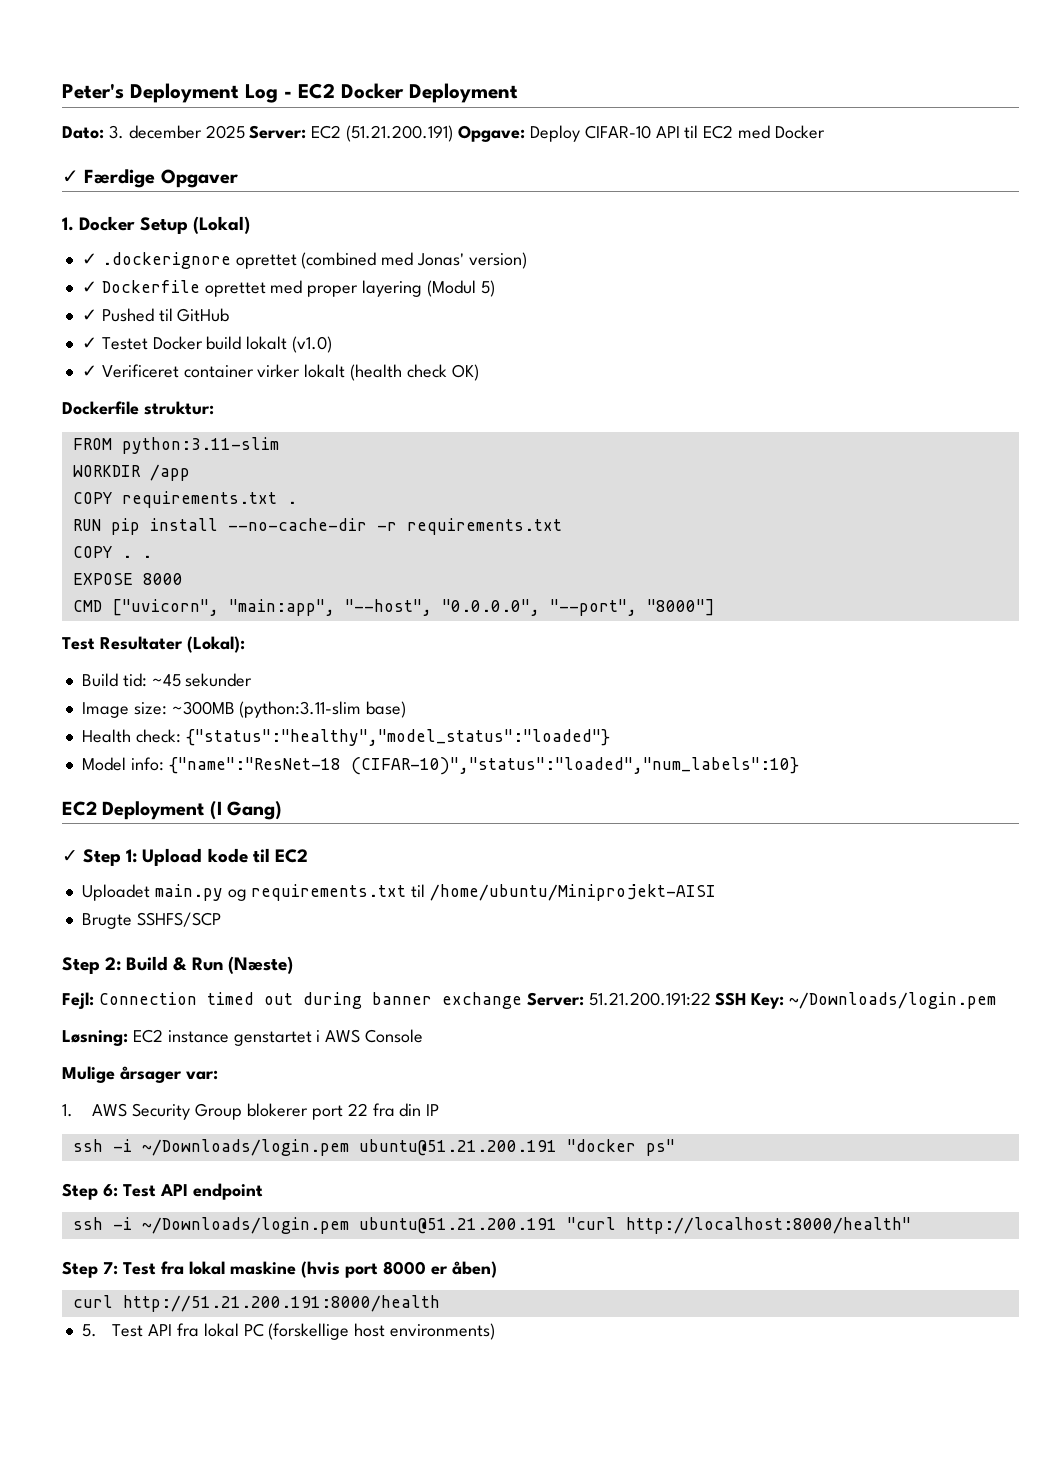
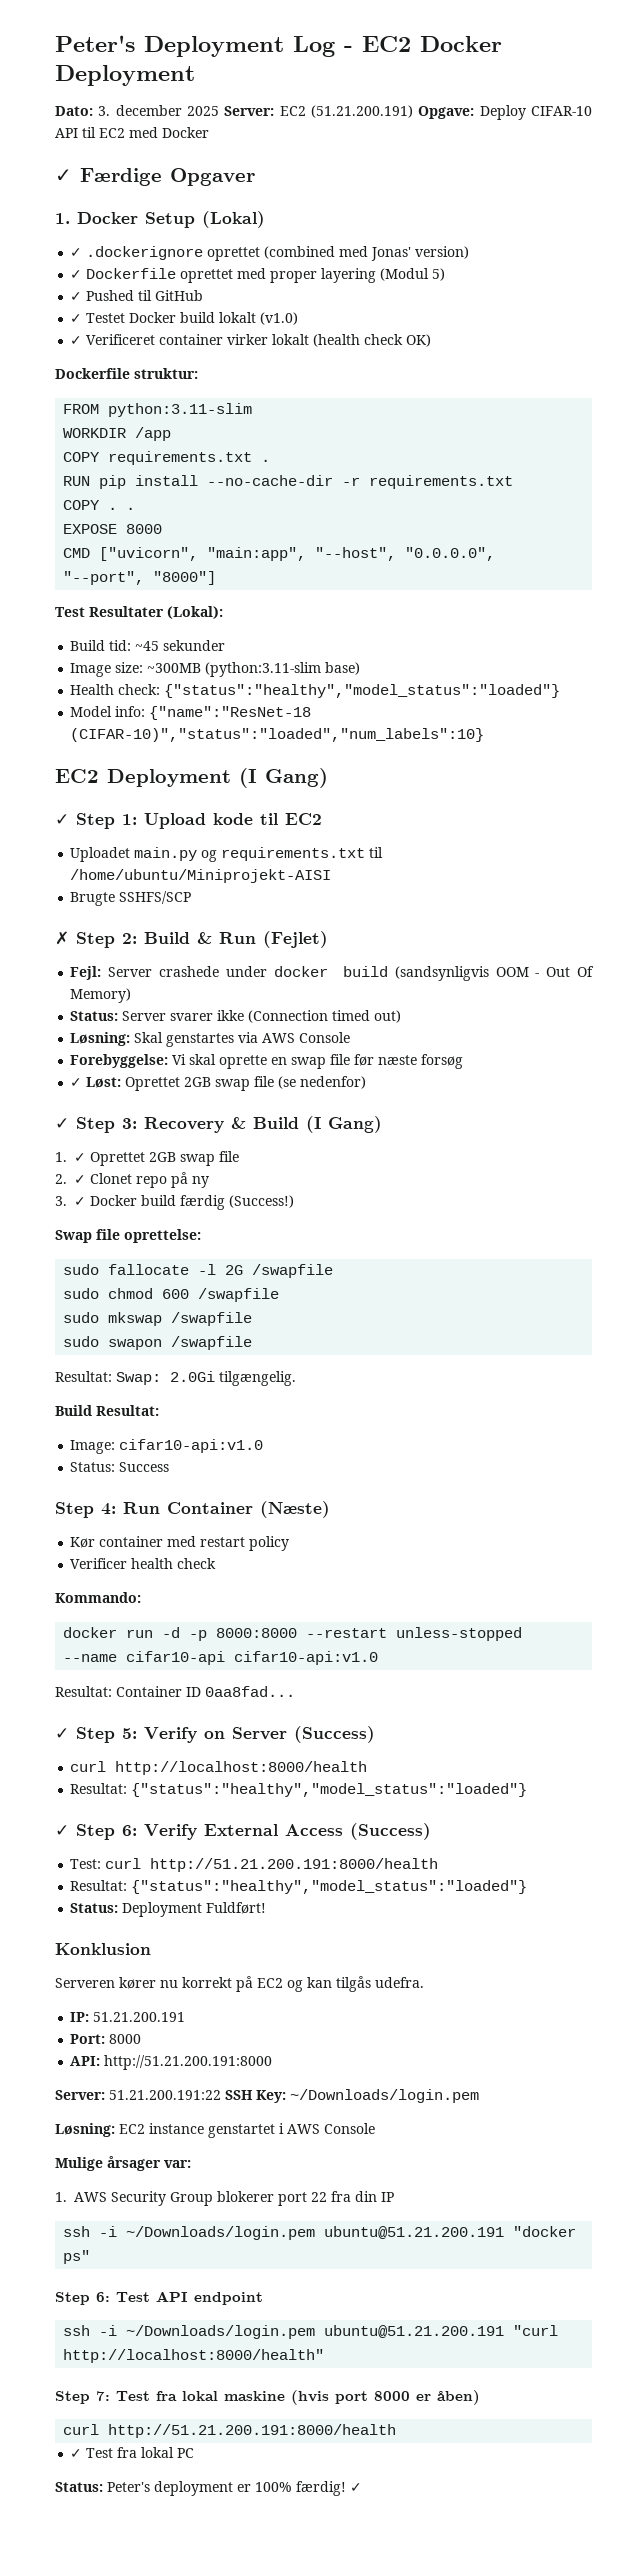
(221, 919) none -> [55,931,69,945] ✗
[227,956,293,974] [62,992,522,1009] (Næste) // Fejl: Connection timed out during banner exchange -> [263,931,328,948] [70,966,594,981] [70,988,132,1003] [70,1010,402,1023] [70,1032,351,1047] [70,1054,464,1069] [70,1076,367,1091] [55,1116,382,1133] [55,1151,239,1166] [55,1172,209,1188] [55,1195,294,1210] [55,1229,201,1243] [63,1264,334,1278] [63,1288,280,1302] [63,1312,253,1326] [63,1336,253,1350] [55,1371,296,1386] [55,1405,159,1416] [70,1439,264,1454] [70,1462,170,1472] [55,1501,330,1518] [70,1536,290,1551] [70,1558,217,1569] [55,1592,141,1603] [63,1627,523,1641] [63,1651,379,1665] [55,1686,295,1697] [55,1726,375,1743] [70,1761,368,1775] [70,1783,528,1797] [55,1823,431,1840] [70,1858,439,1872] [70,1880,528,1894] [70,1902,267,1917] [55,1943,151,1955] [55,1976,424,1992] [70,2012,186,2022] [70,2034,142,2044] [70,2055,273,2070] (Fejlet) // Fejl: Server crashede under docker build (sandsynligvis OOM - Out Of Memory) // Status: Server svarer ikke (Connection timed out) // Løsning: Skal genstartes via AWS Console // Forebyggelse: Vi skal oprette en swap file før næste forsøg // ✓ Løst: Oprettet 2GB swap file (se nedenfor) // ✓ Step 3: Recovery & Build (I Gang) // 1. ✓ Oprettet 2GB swap file // 2. ✓ Clonet repo på ny // 3. ✓ Docker build færdig (Success!) // Swap file oprettelse: // sudo fallocate -l 2G /swapfile // sudo chmod 600 /swapfile // sudo mkswap /swapfile // sudo swapon /swapfile // Resultat: Swap: 2.0Gi tilgængelig. // Build Resultat: // Image: cifar10-api:v1.0 // Status: Success // Step 4: Run Container (Næste) // Kør container med restart policy // Verificer health check // Kommando: // docker run -d -p 8000:8000 --restart unless-stopped --name cifar10-api cifar10-api:v1.0 // Resultat: Container ID 0aa8fad... // ✓ Step 5: Verify on Server (Success) // curl http://localhost:8000/health // Resultat: {"status":"healthy","model_status":"loaded"} // ✓ Step 6: Verify External Access (Success) // Test: curl http://51.21.200.191:8000/health // Resultat: {"status":"healthy","model_status":"loaded"} // Status: Deployment Fuldført! // Konklusion // Serveren kører nu korrekt på EC2 og kan tilgås udefra. // IP: 51.21.200.191 // Port: 8000 // API: http://51.21.200.191:8000 //
[81,1324,173,1337] 5. Test API -> [70,2448,114,2458] ✓ Test
[268,1323,496,1340] (forskellige host environments) -> [55,2481,362,2496] // Status: Peter's deployment er 100% færdig! ✓

